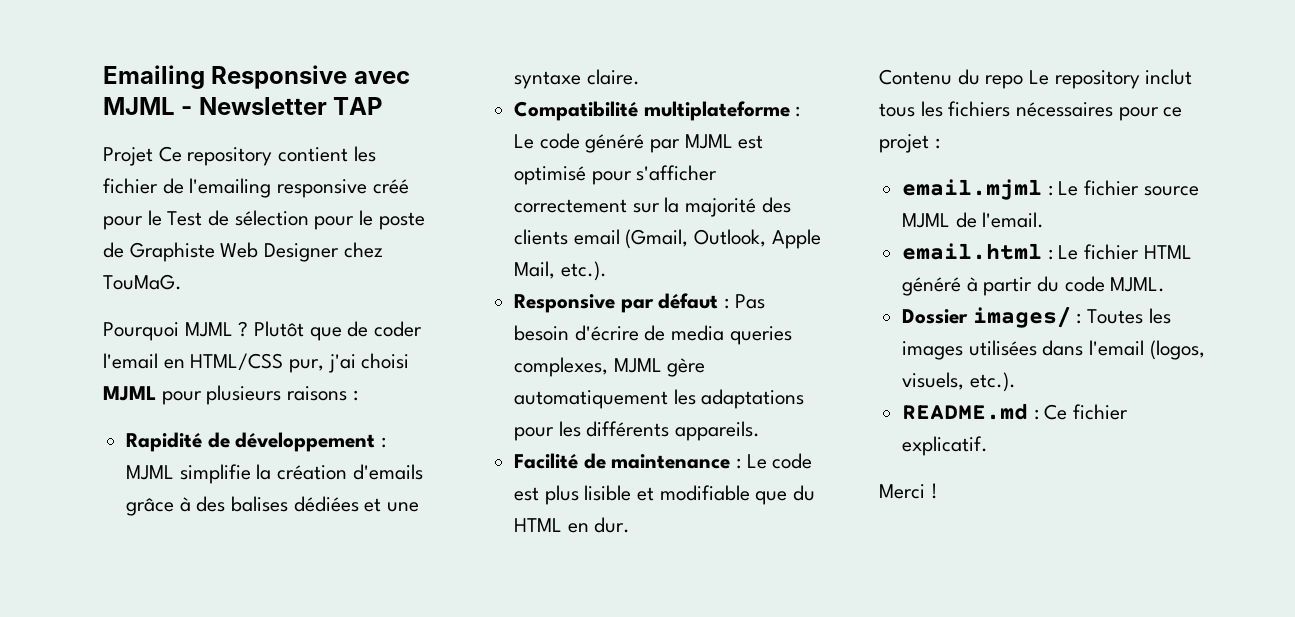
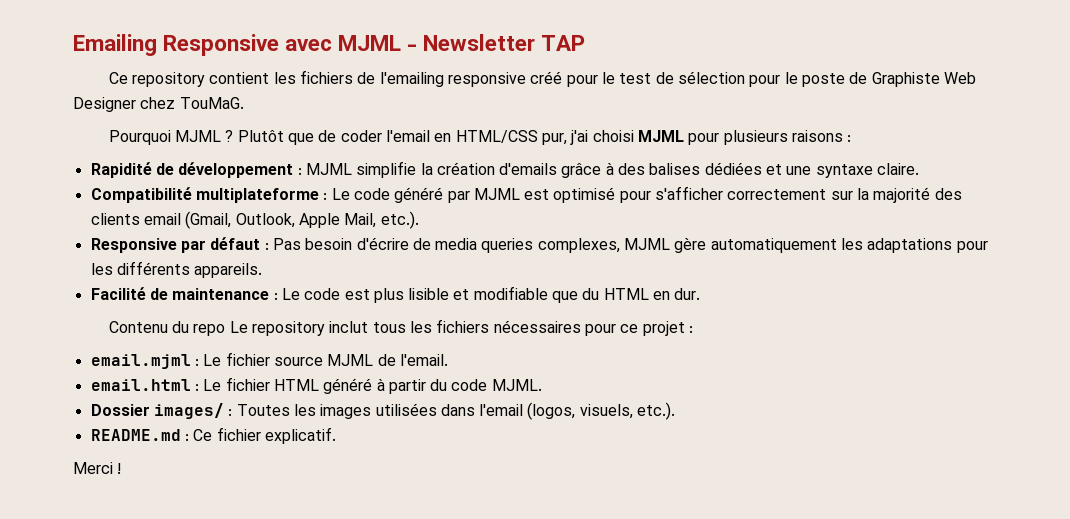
[103,147,153,166] Projet -> (586, 43) none
[103,178,158,194] fichier -> [300,70,354,84] fichiers
[167,211,203,226] Test -> [619,73,652,84] test

